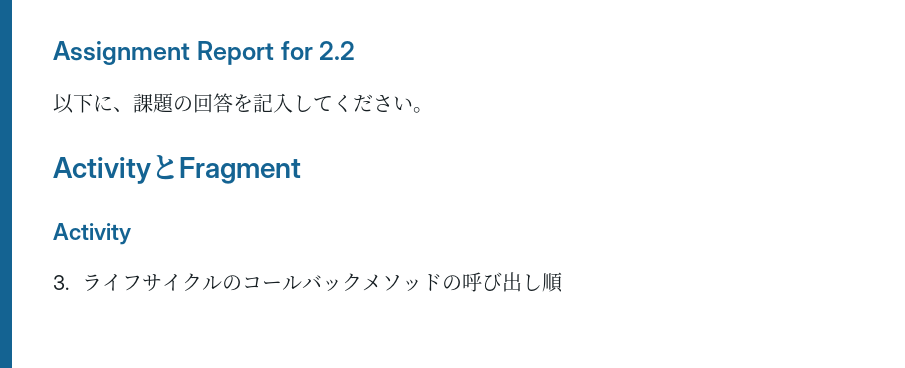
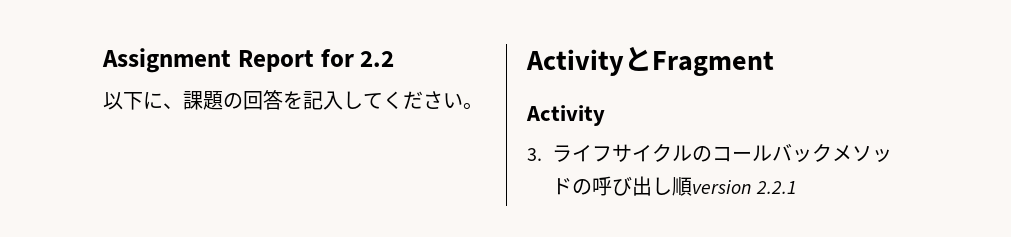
(563, 282) none -> [692,179,798,194] version 2.2.1

